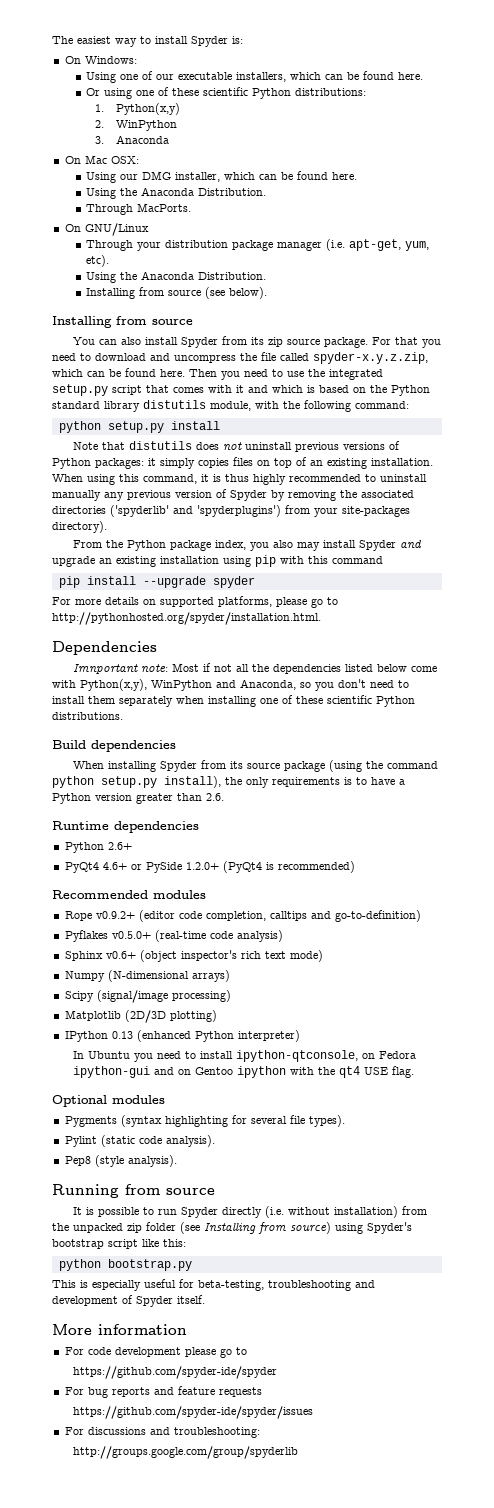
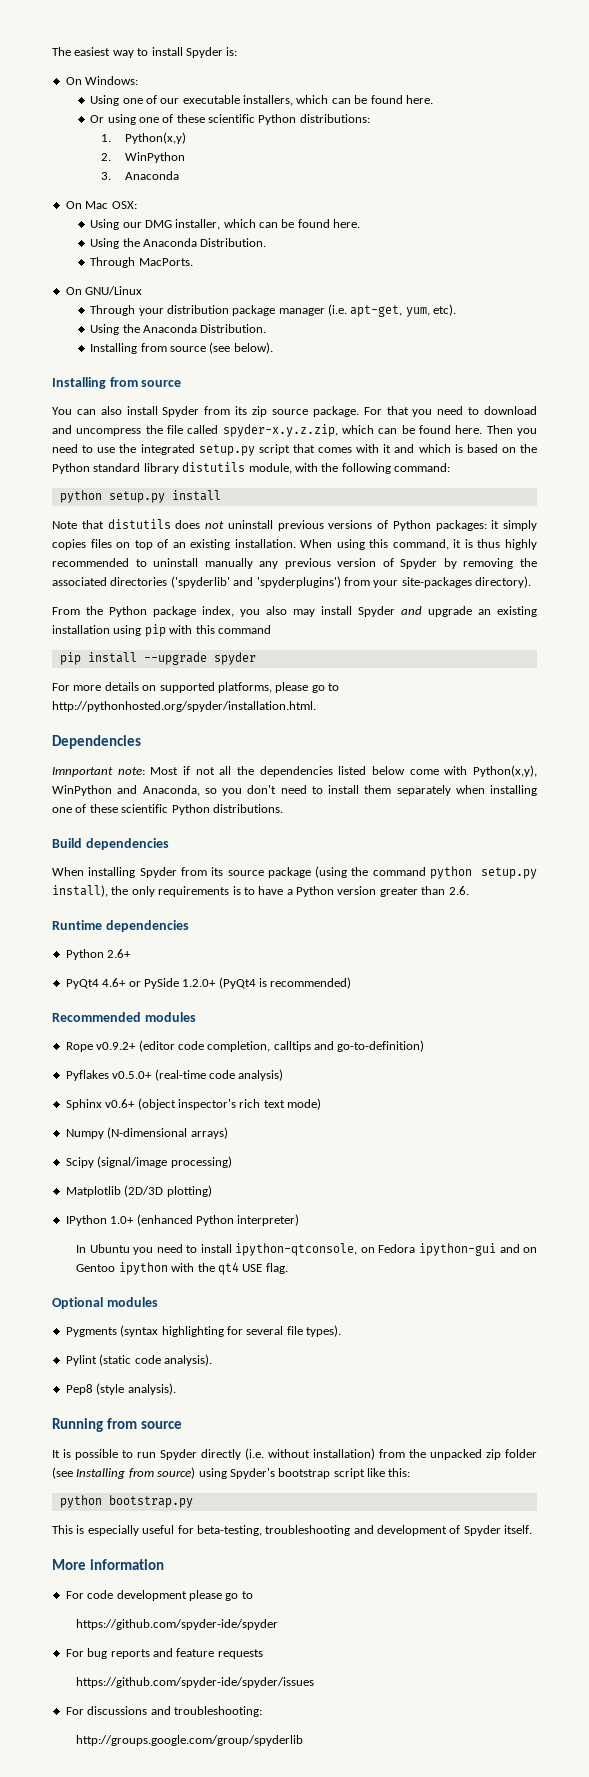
[111,1031,133,1039] 0.13 -> [110,1216,135,1224] 1.0+

